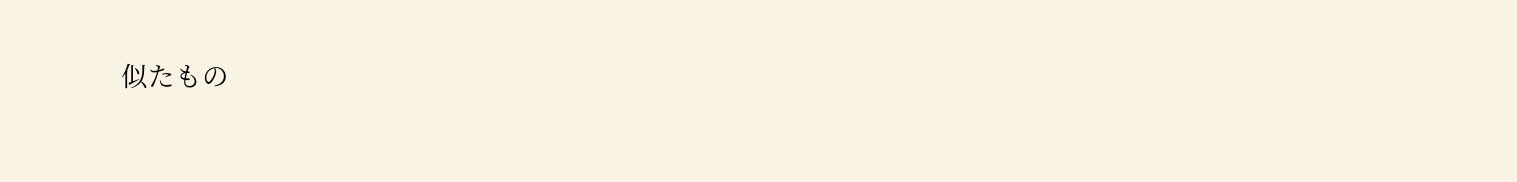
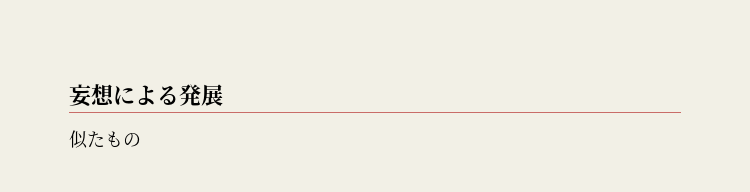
(121, 76) none -> [69,84,223,107] 妄想による発展 //

